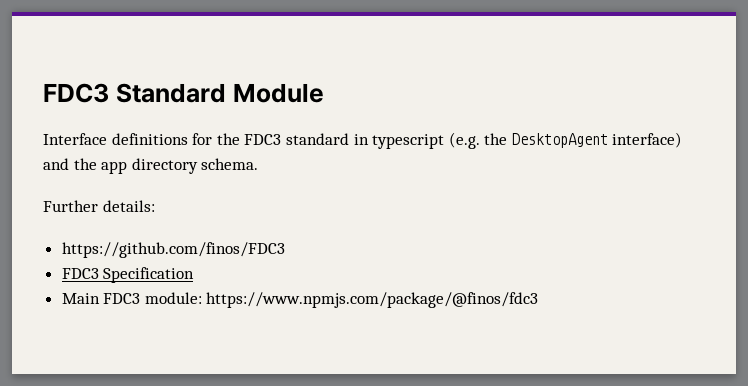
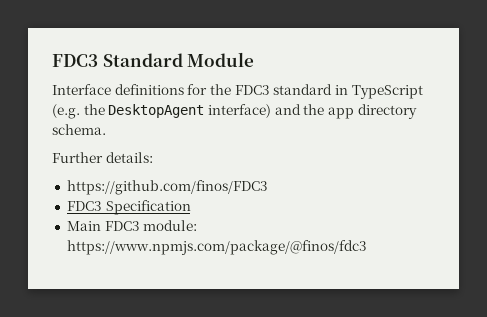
[372,134,445,149] typescript -> [351,85,423,99] TypeScript

